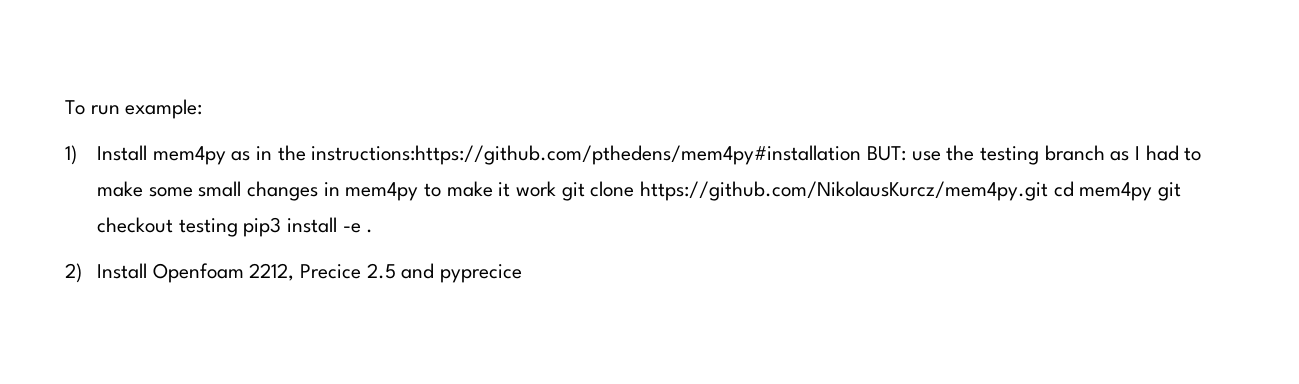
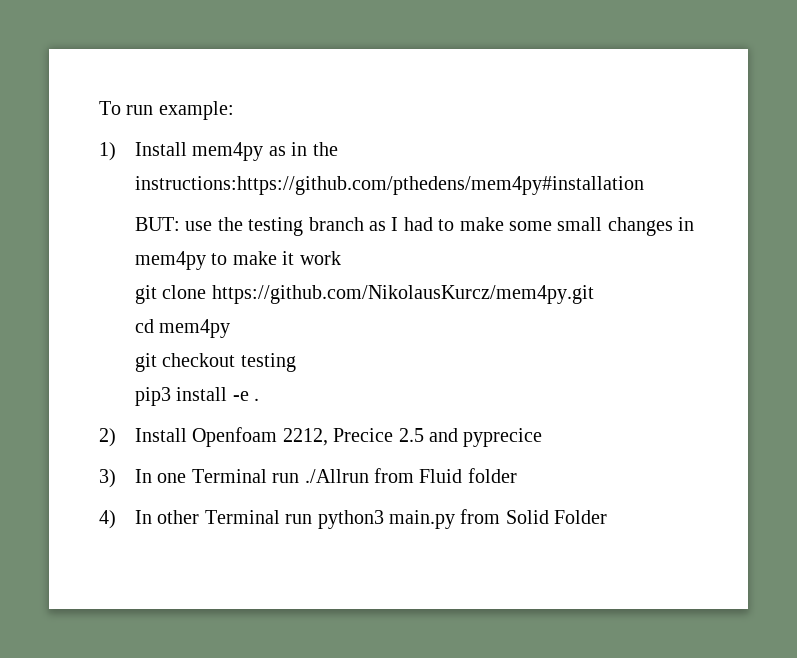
(862, 155) none -> (644, 185) //
(557, 189) none -> (341, 258) //
(1049, 191) none -> (594, 294) //
(1153, 191) none -> (231, 328) //
(238, 227) none -> (296, 362) //
(523, 273) none -> [99,468,517,488] [99,509,608,529] // 3) In one Terminal run ./Allrun from Fluid folder // 4) In other Terminal run python3 main.py from Solid Folder

